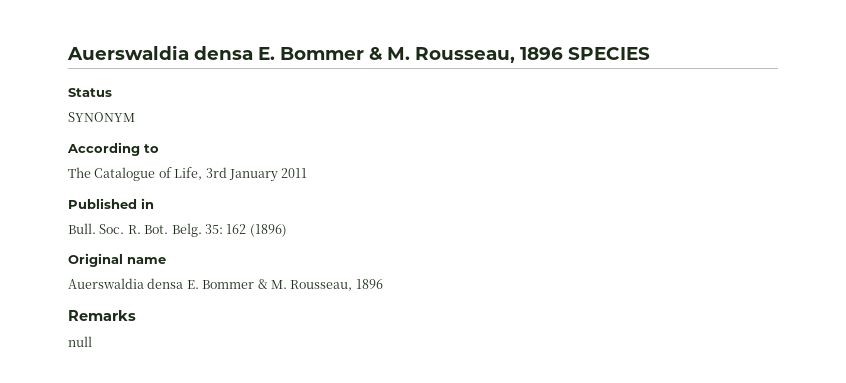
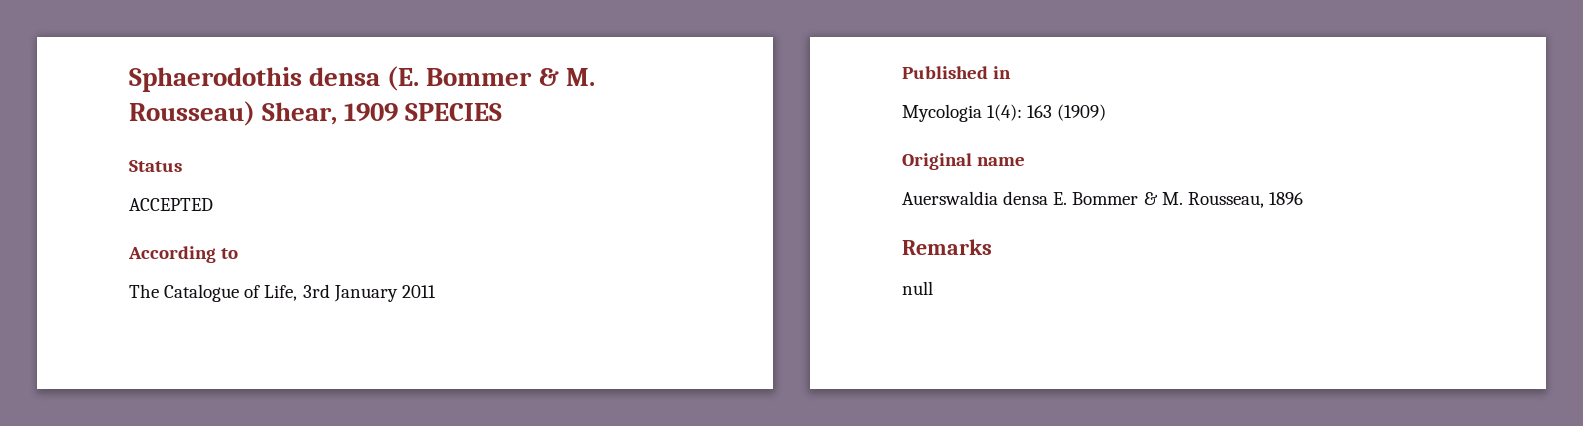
[67,45,563,63] Auerswaldia densa E. Bommer & M. Rousseau, 1896 -> [129,66,595,92] [129,101,399,126] Sphaerodothis densa (E. Bommer & M. Rousseau) Shear, 1909
[68,112,135,122] SYNONYM -> [129,198,213,211] ACCEPTED
[68,223,287,237] Bull. Soc. R. Bot. Belg. 35: 162 (1896) -> [902,104,1107,122] Mycologia 1(4): 163 (1909)

